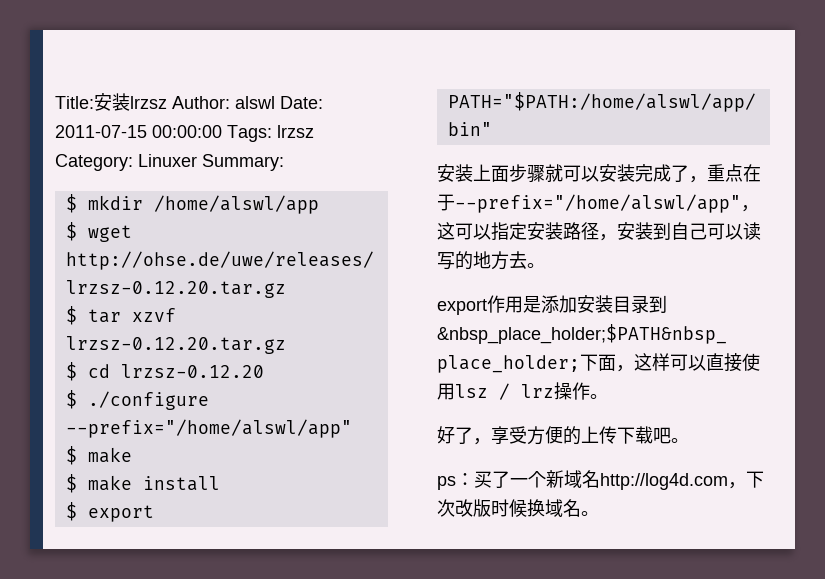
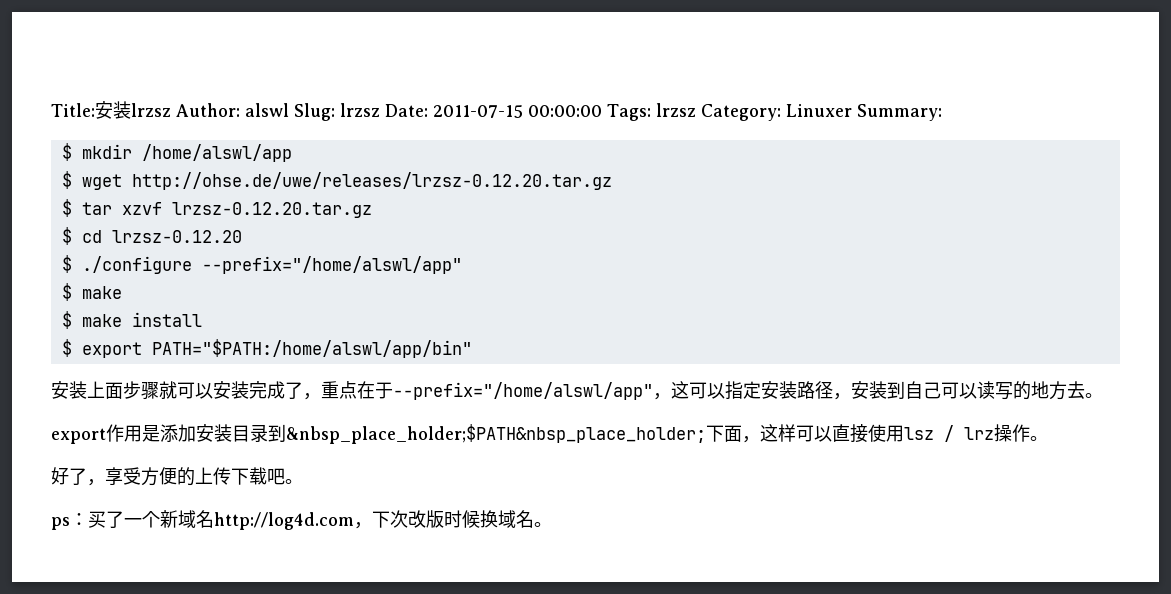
(275, 102) none -> [294,103,380,121] Slug: lrzsz

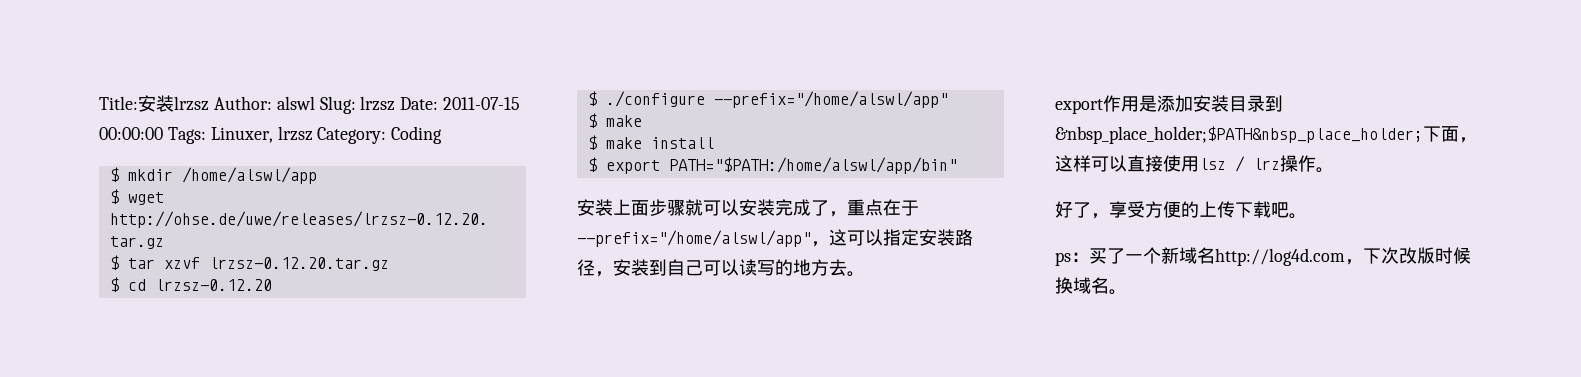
(651, 112) none -> [210,127,273,143] Linuxer,
[785,104,942,121] Linuxer Summary: -> [391,126,443,144] Coding

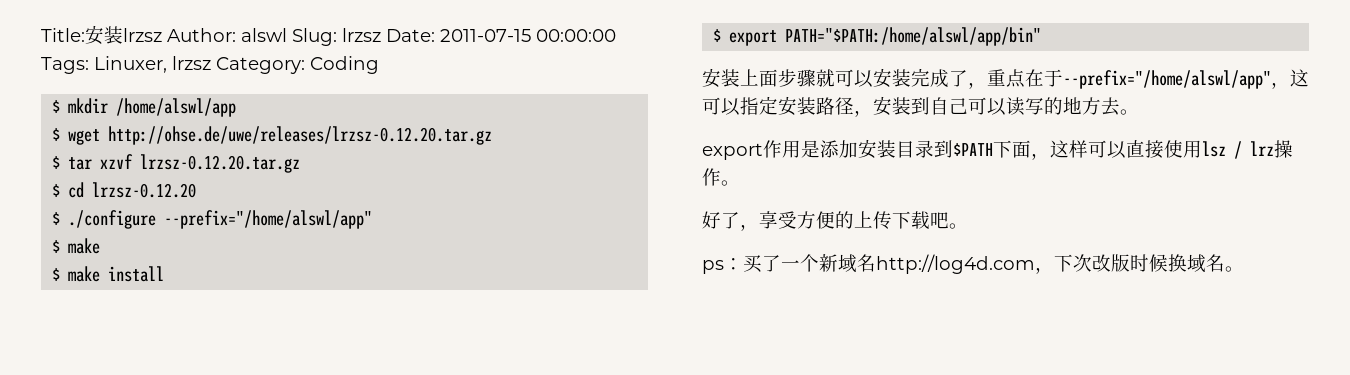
[1055,126,1423,144] &nbsp_place_holder;$PATH&nbsp_place_holder; -> [953,143,993,156] $PATH

